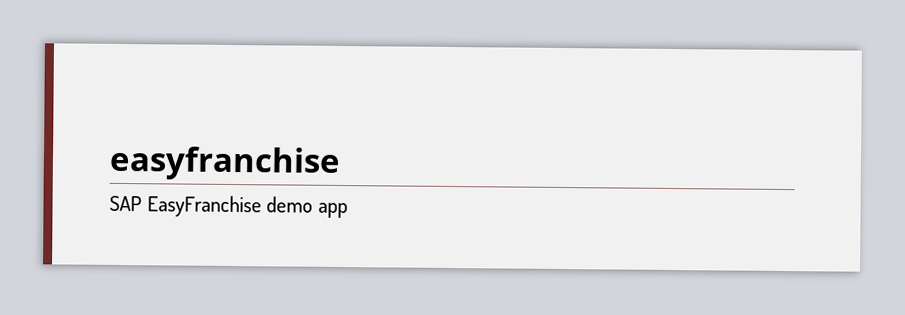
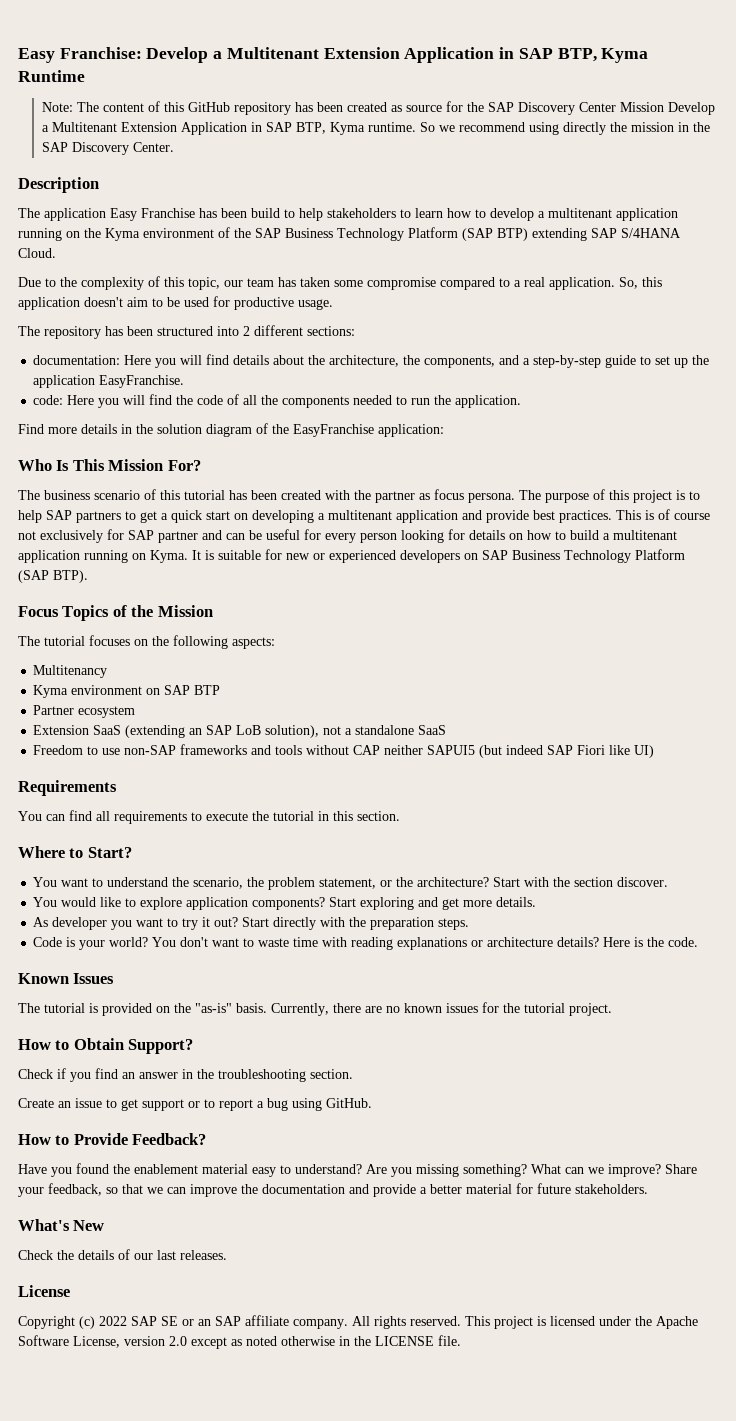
[109,145,341,181] [109,195,348,219] easyfranchise // SAP EasyFranchise demo app -> [18,47,649,63] [18,70,85,82] [41,101,715,115] [41,122,710,135] [41,142,174,155] [18,177,99,193] [18,208,678,221] [18,227,681,241] [18,248,56,258] [18,276,662,290] [18,296,333,310] [18,325,355,339] [33,354,710,368] [33,375,185,388] [33,394,522,408] [18,423,444,437] [18,459,201,471] [18,489,700,503] [18,509,710,523] [18,529,677,543] [18,549,685,563] [18,570,88,583] [18,605,213,621] [18,635,275,649] [33,665,108,678] [33,685,221,698] [33,705,136,718] [33,725,447,738] [33,744,655,758] [18,780,117,796] [18,810,400,824] [18,846,132,858] [33,877,669,890] [33,897,537,910] [33,917,470,930] [33,937,699,950] [18,973,115,984] [18,1002,612,1016] [18,1038,194,1054] [18,1068,353,1082] [18,1098,372,1111] [18,1133,207,1145] [18,1163,697,1177] [18,1183,648,1197] [18,1219,105,1231] [18,1249,227,1260] [18,1285,70,1297] [18,1315,698,1329] [18,1335,461,1349] Easy Franchise: Develop a Multitenant Extension Application in SAP BTP, Kyma Runtime // Note: The content of this GitHub repository has been created as source for the SAP Discovery Center Mission Develop a Multitenant Extension Application in SAP BTP, Kyma runtime. So we recommend using directly the mission in the SAP Discovery Center. // Description // The application Easy Franchise has been build to help stakeholders to learn how to develop a multitenant application running on the Kyma environment of the SAP Business Technology Platform (SAP BTP) extending SAP S/4HANA Cloud. // Due to the complexity of this topic, our team has taken some compromise compared to a real application. So, this application doesn't aim to be used for productive usage. // The repository has been structured into 2 different sections: // documentation: Here you will find details about the architecture, the components, and a step-by-step guide to set up the application EasyFranchise. // code: Here you will find the code of all the components needed to run the application. // Find more details in the solution diagram of the EasyFranchise application: // Who Is This Mission For? // The business scenario of this tutorial has been created with the partner as focus persona. The purpose of this project is to help SAP partners to get a quick start on developing a multitenant application and provide best practices. This is of course not exclusively for SAP partner and can be useful for every person looking for details on how to build a multitenant application running on Kyma. It is suitable for new or experienced developers on SAP Business Technology Platform (SAP BTP). // Focus Topics of the Mission // The tutorial focuses on the following aspects: // Multitenancy // Kyma environment on SAP BTP // Partner ecosystem // Extension SaaS (extending an SAP LoB solution), not a standalone SaaS // Freedom to use non-SAP frameworks and tools without CAP neither SAPUI5 (but indeed SAP Fiori like UI) // Requirements // You can find all requirements to execute the tutorial in this section. // Where to Start? // You want to understand the scenario, the problem statement, or the architecture? Start with the section discover. // You would like to explore application components? Start exploring and get more details. // As developer you want to try it out? Start directly with the preparation steps. // Code is your world? You don't want to waste time with reading explanations or architecture details? Here is the code. // Known Issues // The tutorial is provided on the "as-is" basis. Currently, there are no known issues for the tutorial project. // How to Obtain Support? // Check if you find an answer in the troubleshooting section. // Create an issue to get support or to report a bug using GitHub. // How to Provide Feedback? // Have you found the enablement material easy to understand? Are you missing something? What can we improve? Share your feedback, so that we can improve the documentation and provide a better material for future stakeholders. // What's New // Check the details of our last releases. // License // Copyright (c) 2022 SAP SE or an SAP affiliate company. All rights reserved. This project is licensed under the Apache Software License, version 2.0 except as noted otherwise in the LICENSE file.

